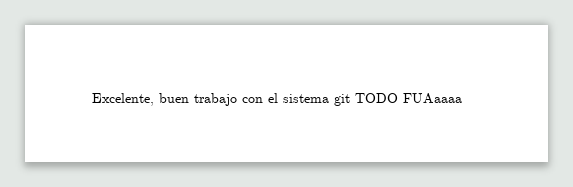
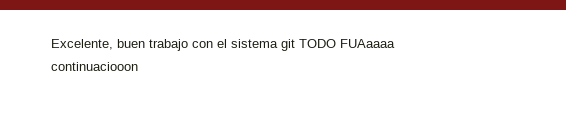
(462, 98) none -> [51,62,138,71] // continuaciooon

